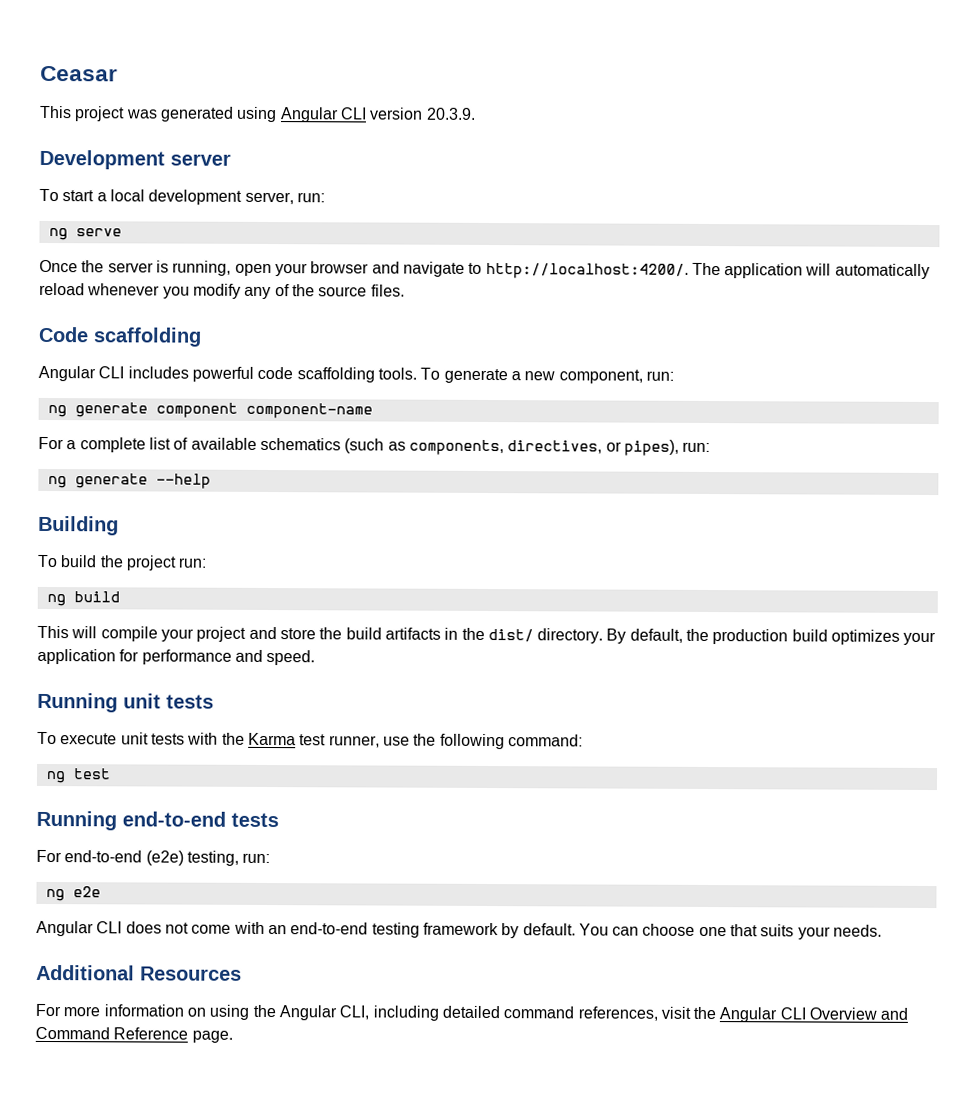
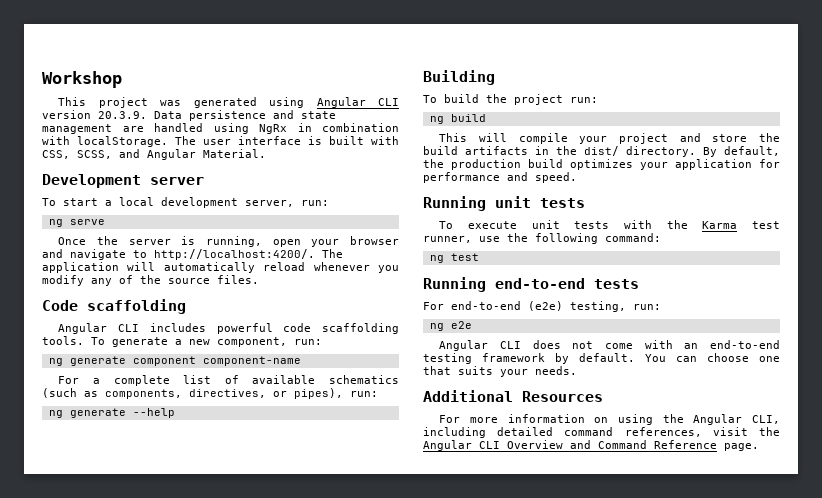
[40,65,118,82] Ceasar -> [42,71,122,88] Workshop
(476, 113) none -> [154,110,336,121] [42,123,399,134] [42,136,399,147] [42,149,266,160] Data persistence and state management are handled using NgRx in combination with localStorage. The user interface is built with CSS, SCSS, and Angular Material.

